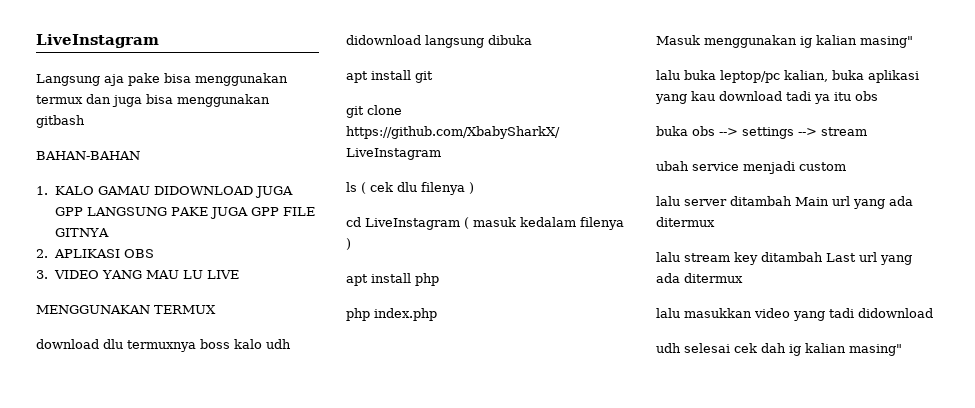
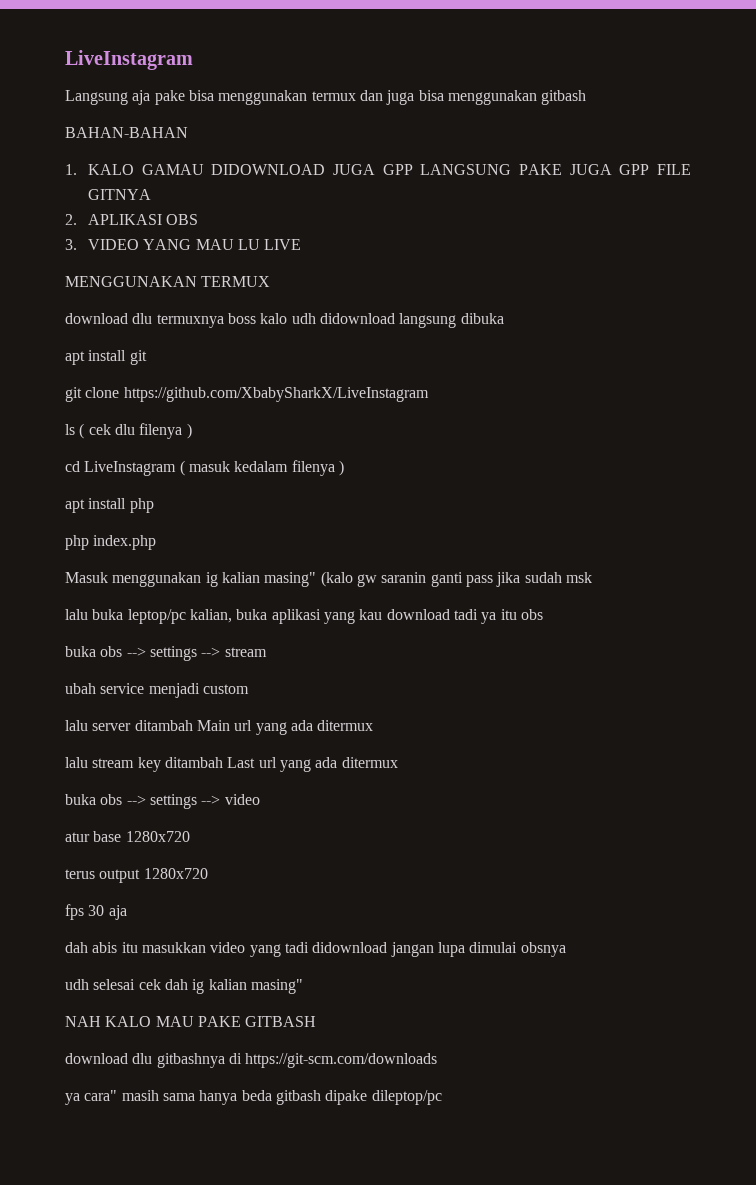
(913, 42) none -> [320,571,592,587] (kalo gw saranin ganti pass jika sudah msk
[656,308,680,318] lalu -> [65,794,260,809] [65,831,190,842] [65,868,208,883] [65,904,127,920] [65,942,138,953] buka obs --> settings --> video // atur base 1280x720 // terus output 1280x720 // fps 30 aja // dah abis itu
(933, 313) none -> [390,942,566,957] jangan lupa dimulai obsnya
(902, 350) none -> [65,1016,317,1027] [65,1053,438,1068] [65,1090,442,1105] // NAH KALO MAU PAKE GITBASH // download dlu gitbashnya di https://git-scm.com/downloads // ya cara" masih sama hanya beda gitbash dipake dileptop/pc

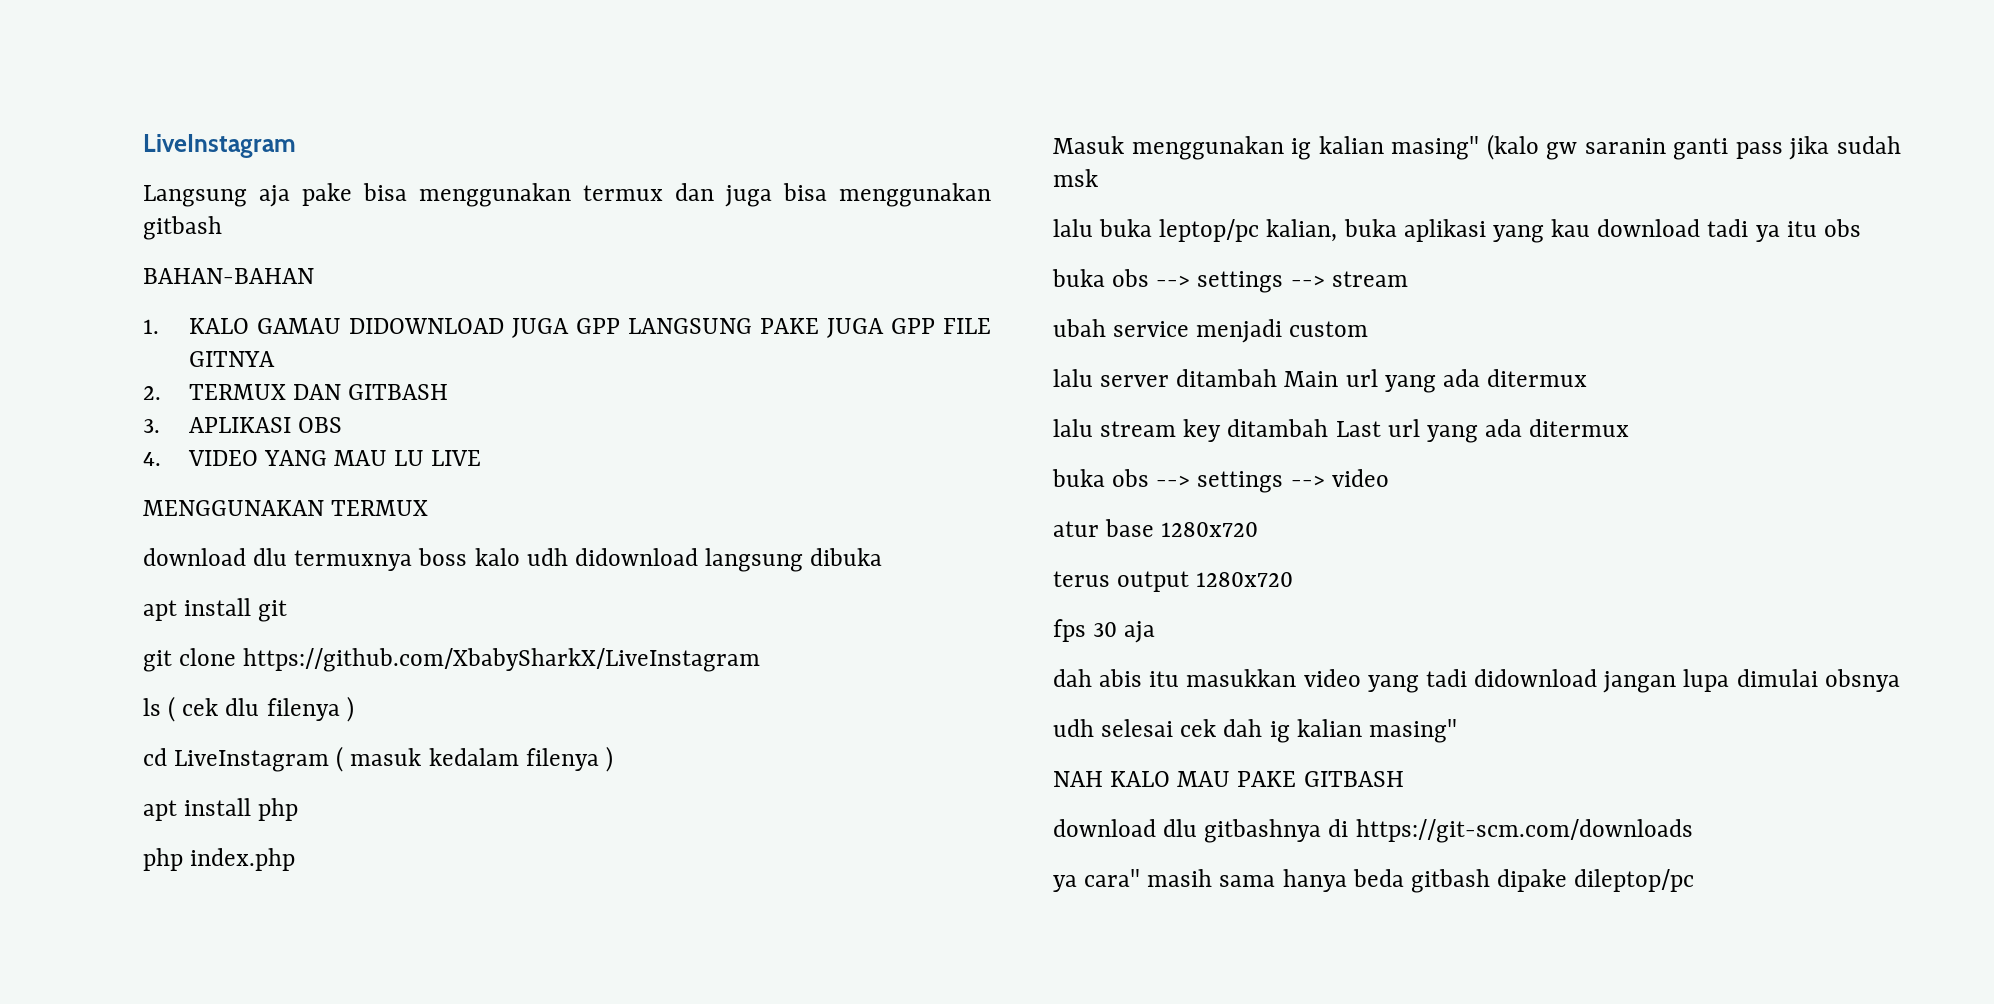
(77, 219) none -> [188,384,449,400] [143,419,160,433] TERMUX DAN GITBASH // 3.
[65,239,77,250] 3. -> [143,452,161,466] 4.

